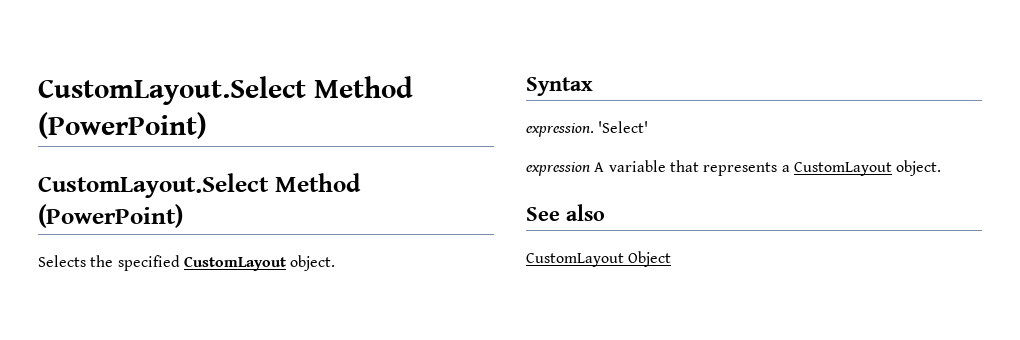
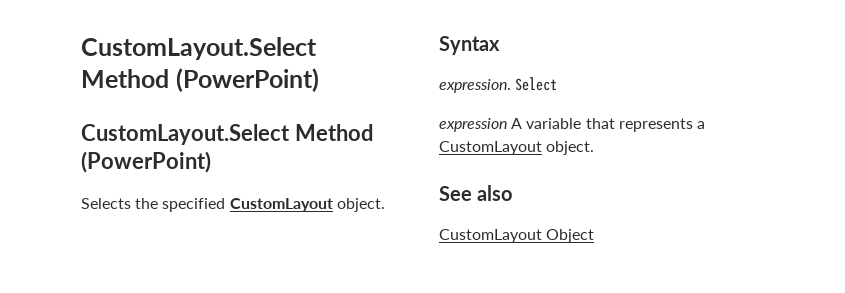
[598,121,649,133] 'Select' -> [515,77,558,91] Select

